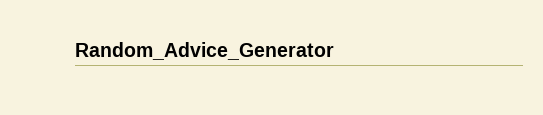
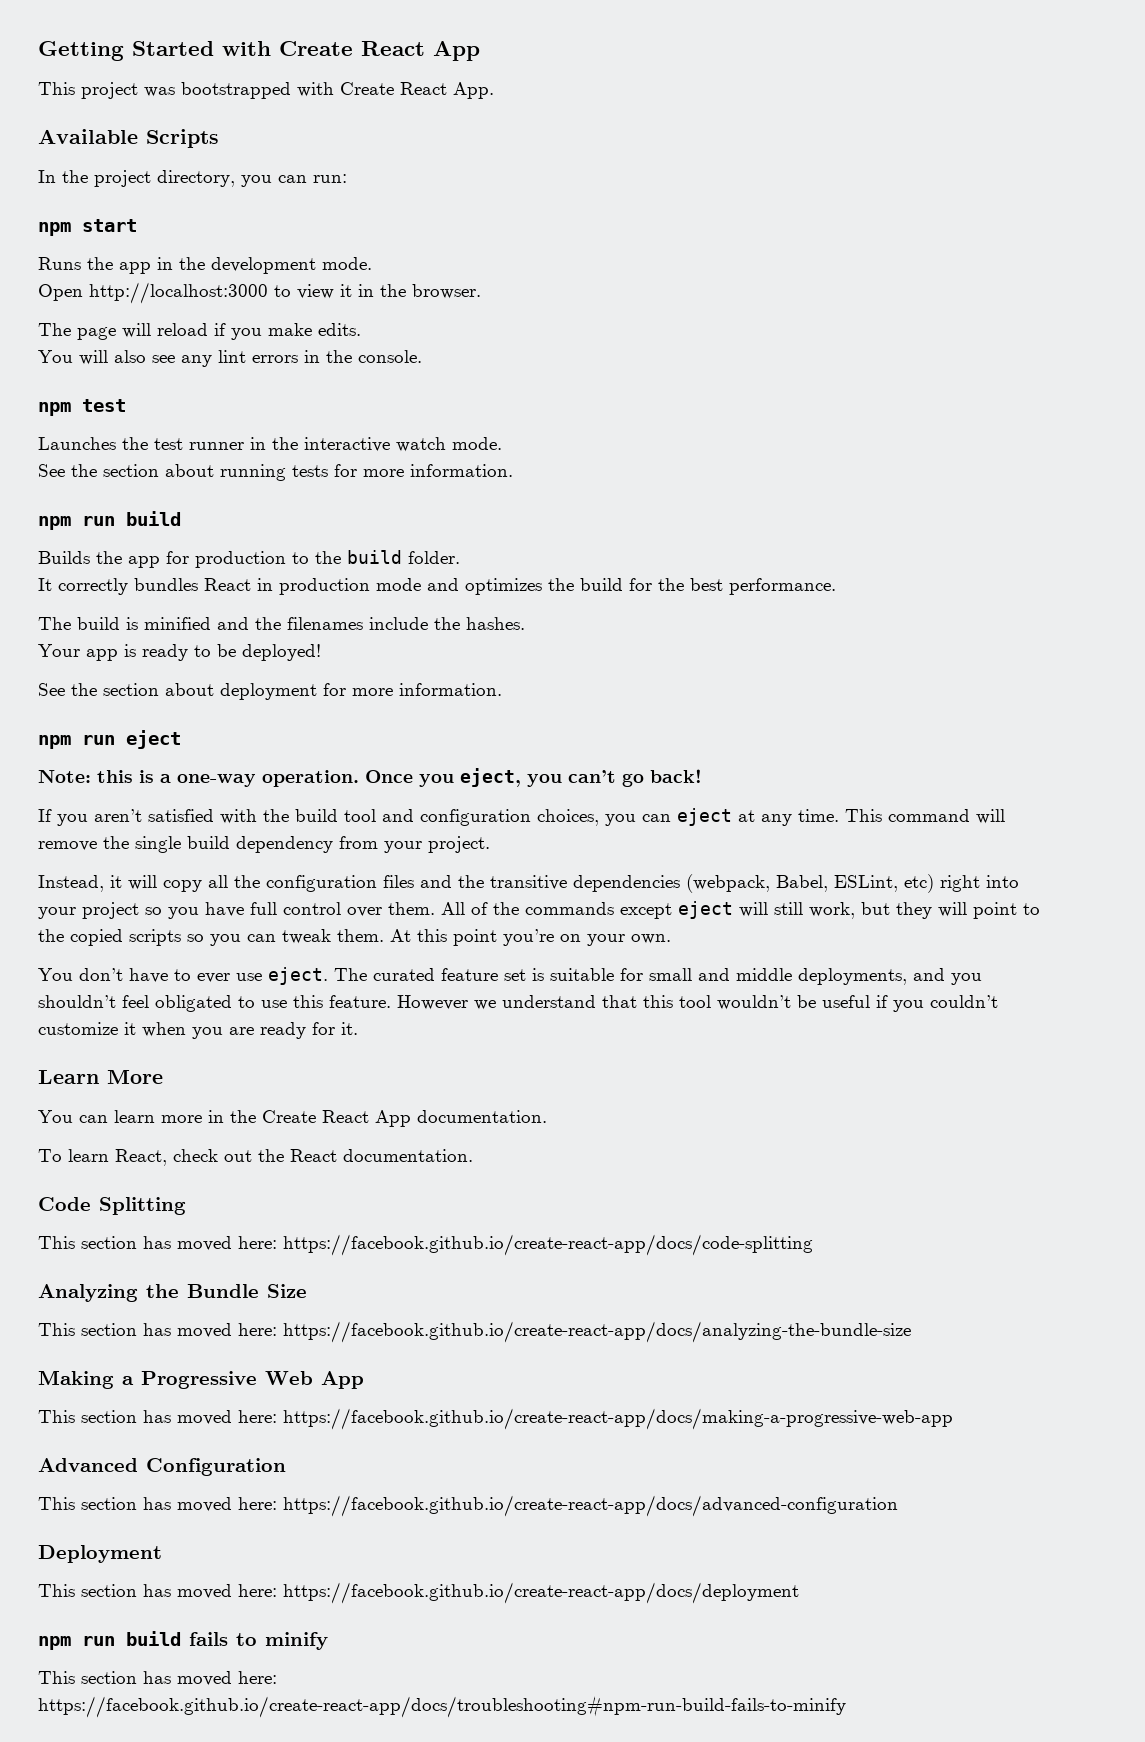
[75,42,334,60] Random_Advice_Generator -> [38,41,480,61] [38,82,494,99] [38,129,219,148] [38,170,347,187] [38,219,137,236] [38,257,372,274] [38,282,481,304] [38,323,361,340] [38,350,422,367] [38,399,126,416] [38,437,502,452] [38,464,513,481] [38,511,181,530] [38,550,460,568] [38,578,836,595] [38,617,525,630] [38,644,321,661] [38,683,502,700] [38,730,181,749] [38,768,702,787] [38,808,1005,826] [38,836,490,853] [38,874,1019,893] [38,901,1040,919] [38,929,671,946] [38,967,982,985] [38,995,998,1012] [38,1022,358,1039] [38,1070,163,1084] [38,1110,547,1127] [38,1149,473,1166] [38,1197,186,1215] [38,1234,813,1256] [38,1284,307,1302] [38,1321,911,1343] [38,1370,364,1389] [38,1408,953,1430] [38,1458,286,1476] [38,1495,898,1517] [38,1545,162,1563] [38,1582,799,1604] [38,1631,328,1650] [38,1671,277,1686] [38,1696,846,1718] Getting Started with Create React App // This project was bootstrapped with Create React App. // Available Scripts // In the project directory, you can run: // npm start // Runs the app in the development mode. // Open http://localhost:3000 to view it in the browser. // The page will reload if you make edits. // You will also see any lint errors in the console. // npm test // Launches the test runner in the interactive watch mode. // See the section about running tests for more information. // npm run build // Builds the app for production to the build folder. // It correctly bundles React in production mode and optimizes the build for the best performance. // The build is minified and the filenames include the hashes. // Your app is ready to be deployed! // See the section about deployment for more information. // npm run eject // Note: this is a one-way operation. Once you eject, you can’t go back! // If you aren’t satisfied with the build tool and configuration choices, you can eject at any time. This command will remove the single build dependency from your project. // Instead, it will copy all the configuration files and the transitive dependencies (webpack, Babel, ESLint, etc) right into your project so you have full control over them. All of the commands except eject will still work, but they will point to the copied scripts so you can tweak them. At this point you’re on your own. // You don’t have to ever use eject. The curated feature set is suitable for small and middle deployments, and you shouldn’t feel obligated to use this feature. However we understand that this tool wouldn’t be useful if you couldn’t customize it when you are ready for it. // Learn More // You can learn more in the Create React App documentation. // To learn React, check out the React documentation. // Code Splitting // This section has moved here: https://facebook.github.io/create-react-app/docs/code-splitting // Analyzing the Bundle Size // This section has moved here: https://facebook.github.io/create-react-app/docs/analyzing-the-bundle-size // Making a Progressive Web App // This section has moved here: https://facebook.github.io/create-react-app/docs/making-a-progressive-web-app // Advanced Configuration // This section has moved here: https://facebook.github.io/create-react-app/docs/advanced-configuration // Deployment // This section has moved here: https://facebook.github.io/create-react-app/docs/deployment // npm run build fails to minify // This section has moved here: https://facebook.github.io/create-react-app/docs/troubleshooting#npm-run-build-fails-to-minify

